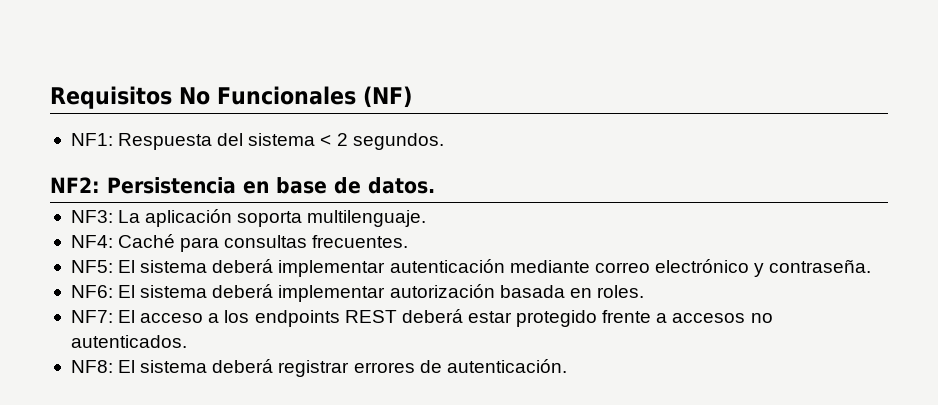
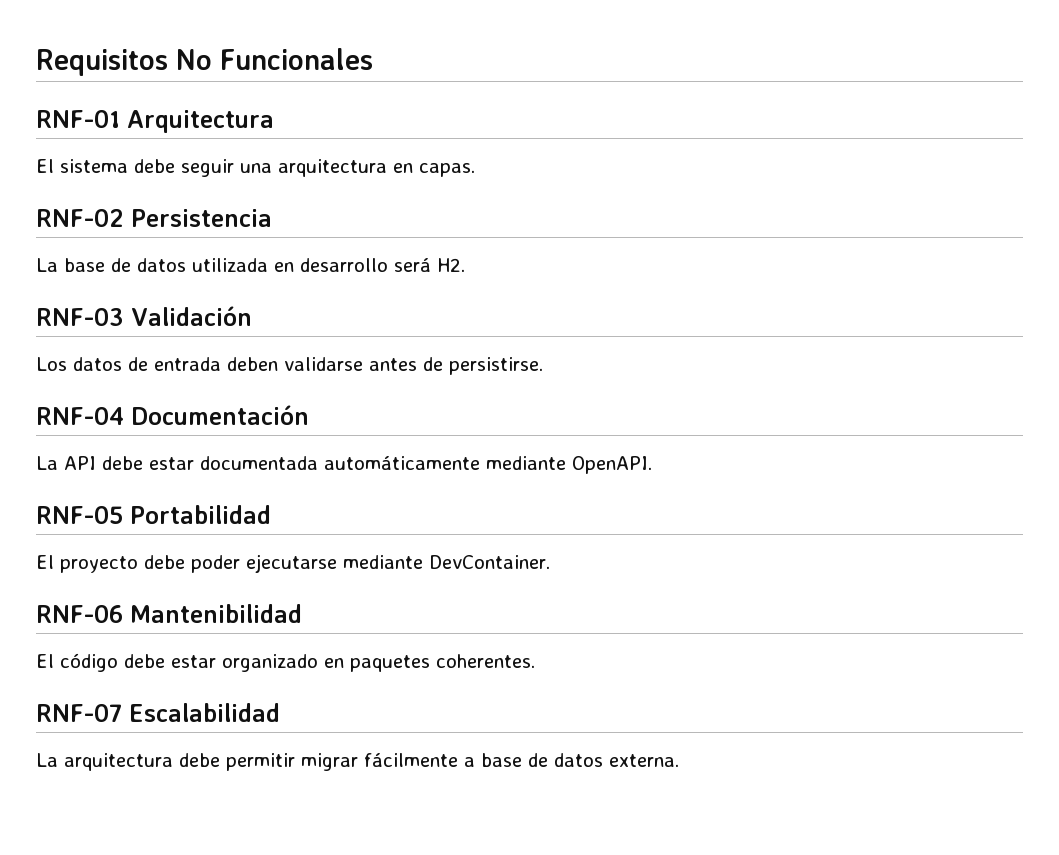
[362,86,412,108] [70,133,444,150] [50,177,100,193] (NF) // NF1: Respuesta del sistema < 2 segundos. // NF2: -> [36,110,274,133] [36,159,475,177] [36,209,124,227] // RNF-01 Arquitectura // El sistema debe seguir una arquitectura en capas. // RNF-02
[243,177,435,194] [70,209,427,227] [70,234,409,252] [70,259,872,277] [70,284,644,302] [70,309,773,327] [70,335,187,348] [70,359,567,377] en base de datos. // NF3: La aplicación soporta multilenguaje. // NF4: Caché para consultas frecuentes. // NF5: El sistema deberá implementar autenticación mediante correo electrónico y contraseña. // NF6: El sistema deberá implementar autorización basada en roles. // NF7: El acceso a los endpoints REST deberá estar protegido frente a accesos no autenticados. // NF8: El sistema deberá registrar errores de autenticación. -> [36,258,465,272] [36,306,252,326] [36,357,543,375] [36,405,309,425] [36,456,652,474] [36,505,271,524] [36,554,550,573] [36,604,302,623] [36,653,535,672] [36,703,280,722] [36,753,679,771] // La base de datos utilizada en desarrollo será H2. // RNF-03 Validación // Los datos de entrada deben validarse antes de persistirse. // RNF-04 Documentación // La API debe estar documentada automáticamente mediante OpenAPI. // RNF-05 Portabilidad // El proyecto debe poder ejecutarse mediante DevContainer. // RNF-06 Mantenibilidad // El código debe estar organizado en paquetes coherentes. // RNF-07 Escalabilidad // La arquitectura debe permitir migrar fácilmente a base de datos externa.

